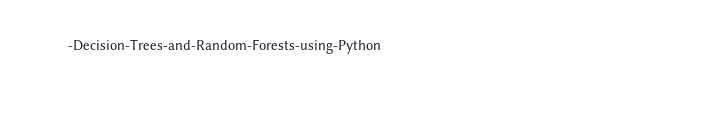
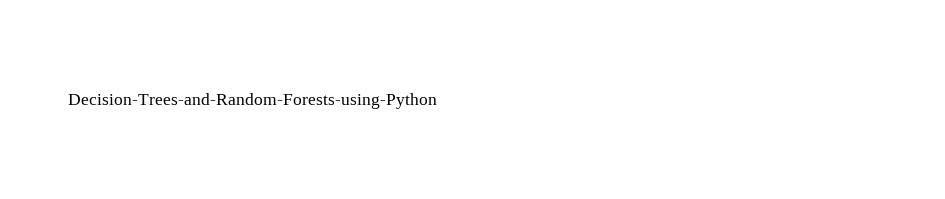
[68,39,381,54] -Decision-Trees-and-Random-Forests-using-Python -> [68,93,437,109] Decision-Trees-and-Random-Forests-using-Python

